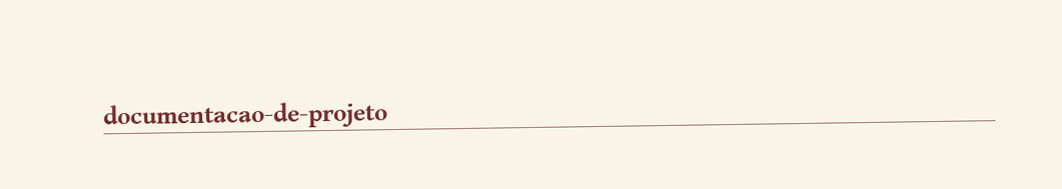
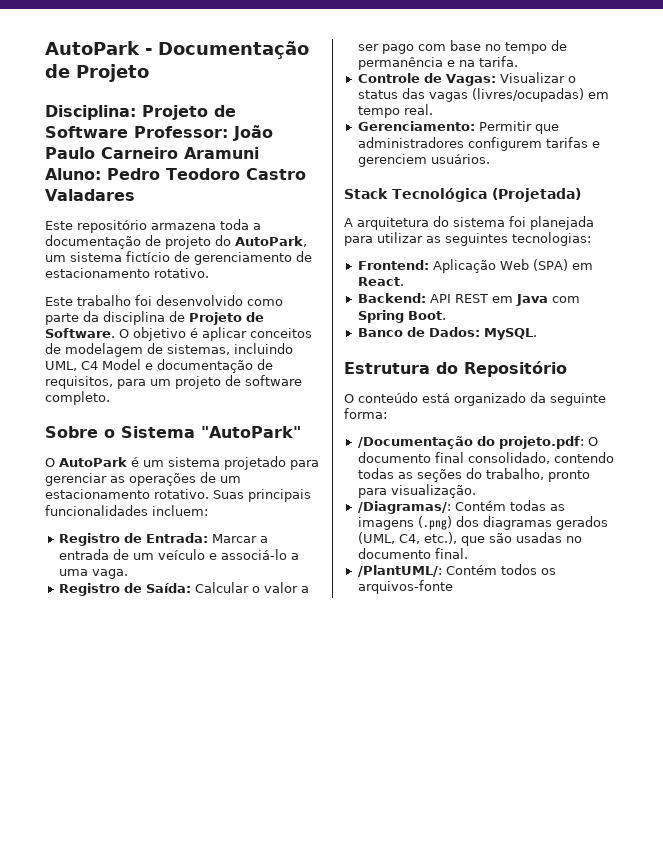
[103,101,388,131] documentacao-de-projeto -> [45,41,309,59] [45,64,149,82] [45,105,236,120] [45,125,273,141] [45,147,259,159] [45,168,306,180] [45,189,135,201] [45,219,261,233] [45,235,307,249] [45,251,312,265] [45,268,209,278] [45,295,283,306] [45,311,264,325] [45,327,312,341] [45,343,293,357] [45,359,273,373] [45,375,302,389] [45,391,110,405] [45,426,301,438] [45,456,319,470] [45,472,241,486] [45,489,311,502] [45,505,208,516] [58,533,268,546] [58,549,299,560] [58,569,128,579] [58,582,309,596] [357,40,567,54] [357,56,518,70] [357,72,576,86] [357,88,609,102] [357,104,433,118] [357,121,559,134] [357,137,600,151] [357,154,490,167] [344,188,581,202] [344,216,594,230] [344,232,591,246] [357,259,593,273] [357,277,404,286] [357,293,580,306] [357,310,446,323] [357,327,537,340] [344,361,567,377] [344,392,606,406] [344,408,387,419] [357,436,598,449] [357,452,614,464] [357,468,590,482] [357,484,476,498] [357,500,565,514] [357,516,608,530] [357,532,582,546] [357,548,468,559] [357,564,556,577] [357,580,453,594] AutoPark - Documentação de Projeto // Disciplina: Projeto de Software Professor: João Paulo Carneiro Aramuni Aluno: Pedro Teodoro Castro Valadares // Este repositório armazena toda a documentação de projeto do AutoPark, um sistema fictício de gerenciamento de estacionamento rotativo. // Este trabalho foi desenvolvido como parte da disciplina de Projeto de Software. O objetivo é aplicar conceitos de modelagem de sistemas, incluindo UML, C4 Model e documentação de requisitos, para um projeto de software completo. // Sobre o Sistema "AutoPark" // O AutoPark é um sistema projetado para gerenciar as operações de um estacionamento rotativo. Suas principais funcionalidades incluem: // Registro de Entrada: Marcar a entrada de um veículo e associá-lo a uma vaga. // Registro de Saída: Calcular o valor a ser pago com base no tempo de permanência e na tarifa. // Controle de Vagas: Visualizar o status das vagas (livres/ocupadas) em tempo real. // Gerenciamento: Permitir que administradores configurem tarifas e gerenciem usuários. // Stack Tecnológica (Projetada) // A arquitetura do sistema foi planejada para utilizar as seguintes tecnologias: // Frontend: Aplicação Web (SPA) em React. // Backend: API REST em Java com Spring Boot. // Banco de Dados: MySQL. // Estrutura do Repositório // O conteúdo está organizado da seguinte forma: // /Documentação do projeto.pdf: O documento final consolidado, contendo todas as seções do trabalho, pronto para visualização. // /Diagramas/: Contém todas as imagens (.png) dos diagramas gerados (UML, C4, etc.), que são usadas no documento final. // /PlantUML/: Contém todos os arquivos-fonte

